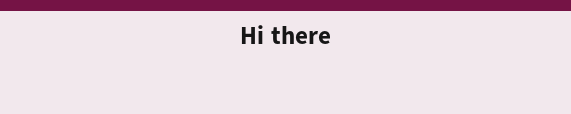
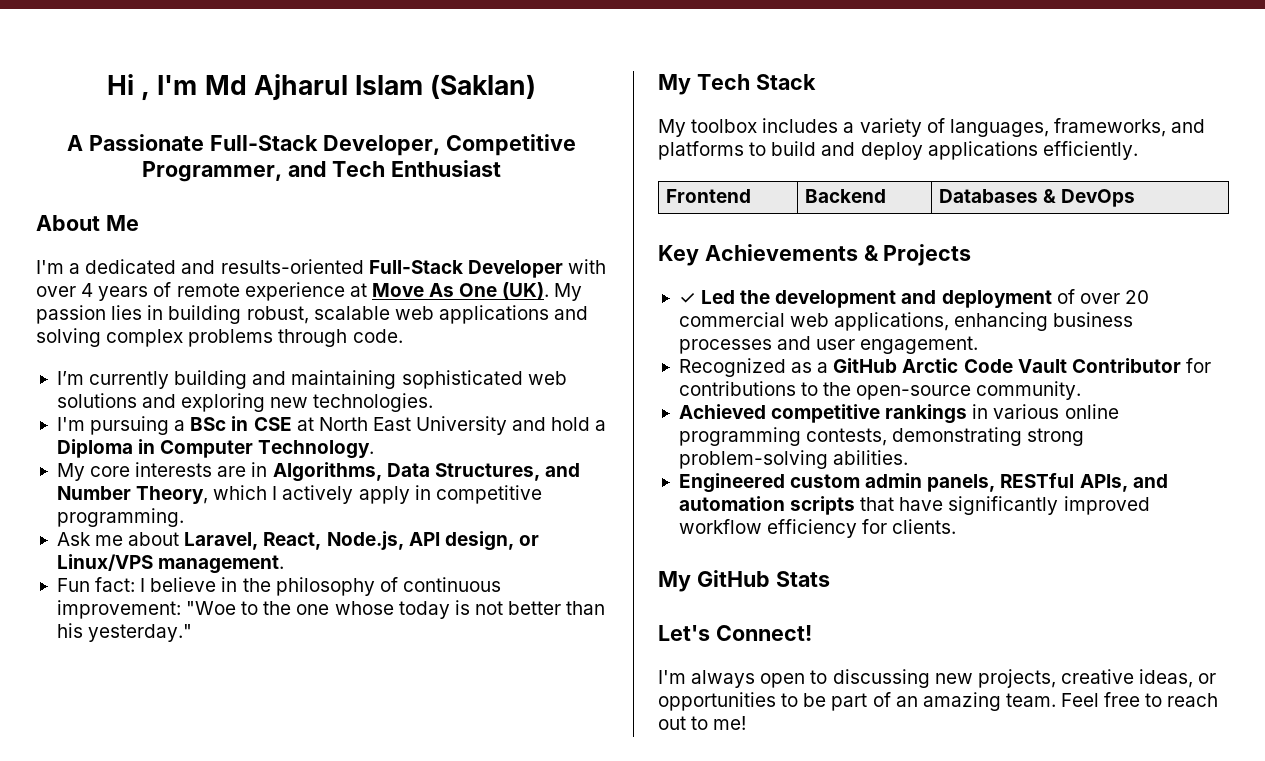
[270,26,331,44] there -> [141,74,536,101] [67,134,576,156] [141,160,502,182] [36,215,139,231] [36,259,606,278] [36,282,583,301] [36,305,589,324] [36,328,403,347] [56,370,567,389] [56,393,434,412] [56,416,607,435] [56,439,375,459] [56,462,580,482] [56,485,542,504] [56,508,184,527] [56,531,539,551] [56,554,285,574] [56,577,501,596] [56,600,606,619] [56,623,193,642] [658,74,816,95] [658,118,1206,137] [658,141,1138,160] [665,189,751,203] [804,189,886,203] [938,189,1135,207] [658,244,972,266] [678,289,1149,308] [678,312,1134,331] [678,336,979,354] [678,358,1211,377] [678,381,1082,400] [678,404,1119,424] [678,427,1085,446] [678,450,909,469] [678,473,1168,493] [678,496,1150,515] [678,519,957,538] [658,570,830,592] [658,625,812,641] [658,669,1217,688] [658,692,1219,711] [658,716,747,730] , I'm Md Ajharul Islam (Saklan) // A Passionate Full-Stack Developer, Competitive Programmer, and Tech Enthusiast // About Me // I'm a dedicated and results-oriented Full-Stack Developer with over 4 years of remote experience at Move As One (UK). My passion lies in building robust, scalable web applications and solving complex problems through code. // I’m currently building and maintaining sophisticated web solutions and exploring new technologies. // I'm pursuing a BSc in CSE at North East University and hold a Diploma in Computer Technology. // My core interests are in Algorithms, Data Structures, and Number Theory, which I actively apply in competitive programming. // Ask me about Laravel, React, Node.js, API design, or Linux/VPS management. // Fun fact: I believe in the philosophy of continuous improvement: "Woe to the one whose today is not better than his yesterday." // My Tech Stack // My toolbox includes a variety of languages, frameworks, and platforms to build and deploy applications efficiently. // Frontend | Backend | Databases & DevOps // Key Achievements & Projects // ✓ Led the development and deployment of over 20 commercial web applications, enhancing business processes and user engagement. // Recognized as a GitHub Arctic Code Vault Contributor for contributions to the open-source community. // Achieved competitive rankings in various online programming contests, demonstrating strong problem-solving abilities. // Engineered custom admin panels, RESTful APIs, and automation scripts that have significantly improved workflow efficiency for clients. // My GitHub Stats // Let's Connect! // I'm always open to discussing new projects, creative ideas, or opportunities to be part of an amazing team. Feel free to reach out to me!

